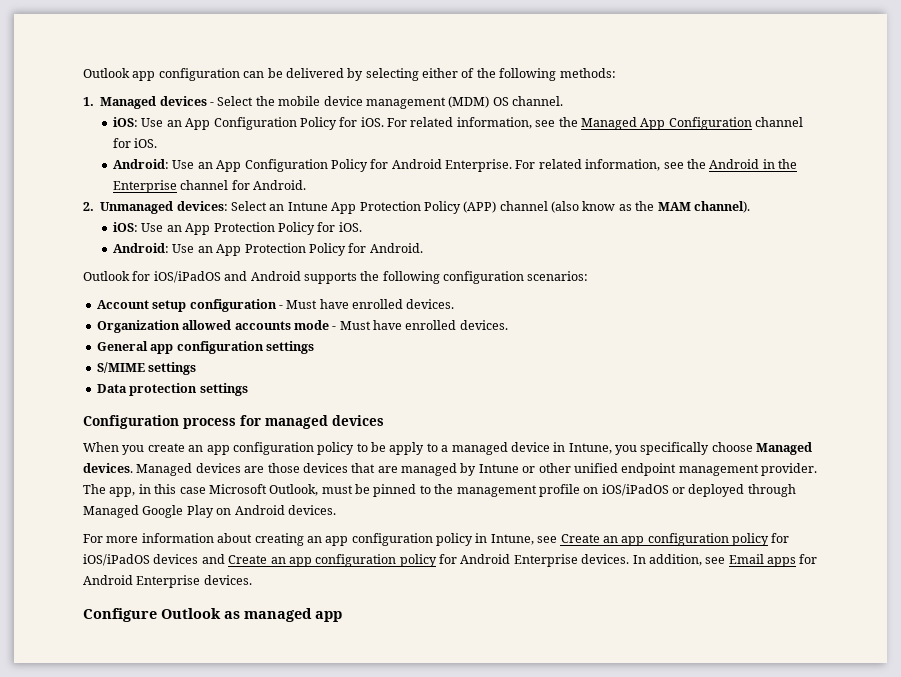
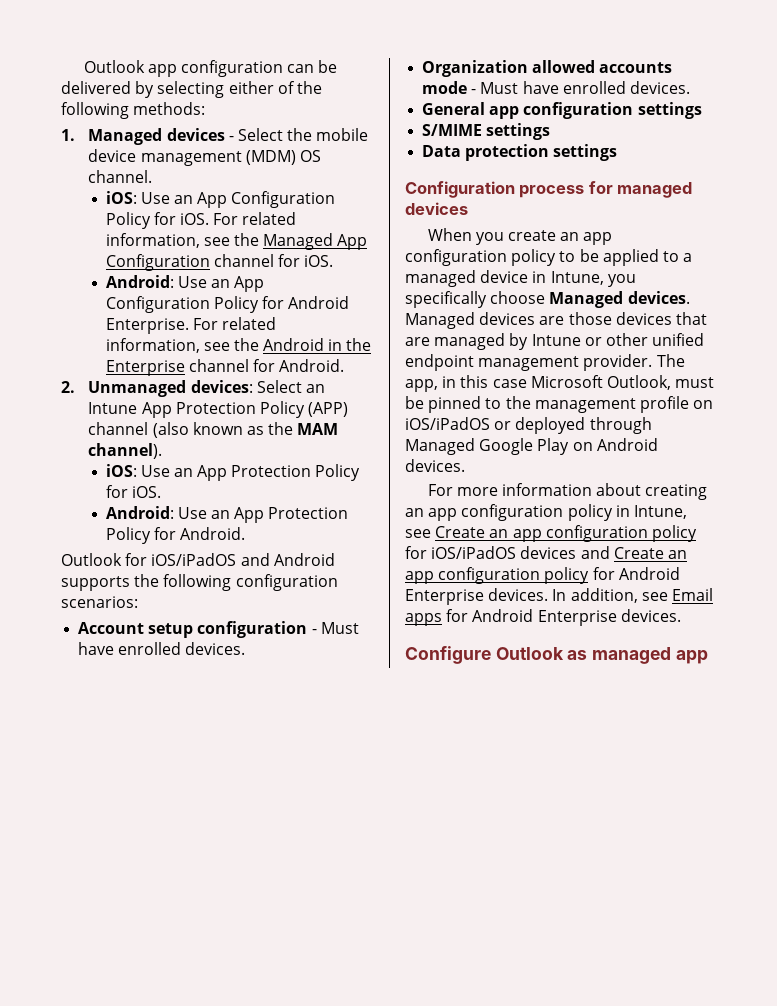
[582,201,616,211] know -> [192,422,243,435] known
[389,442,425,455] apply -> [602,249,659,266] applied

